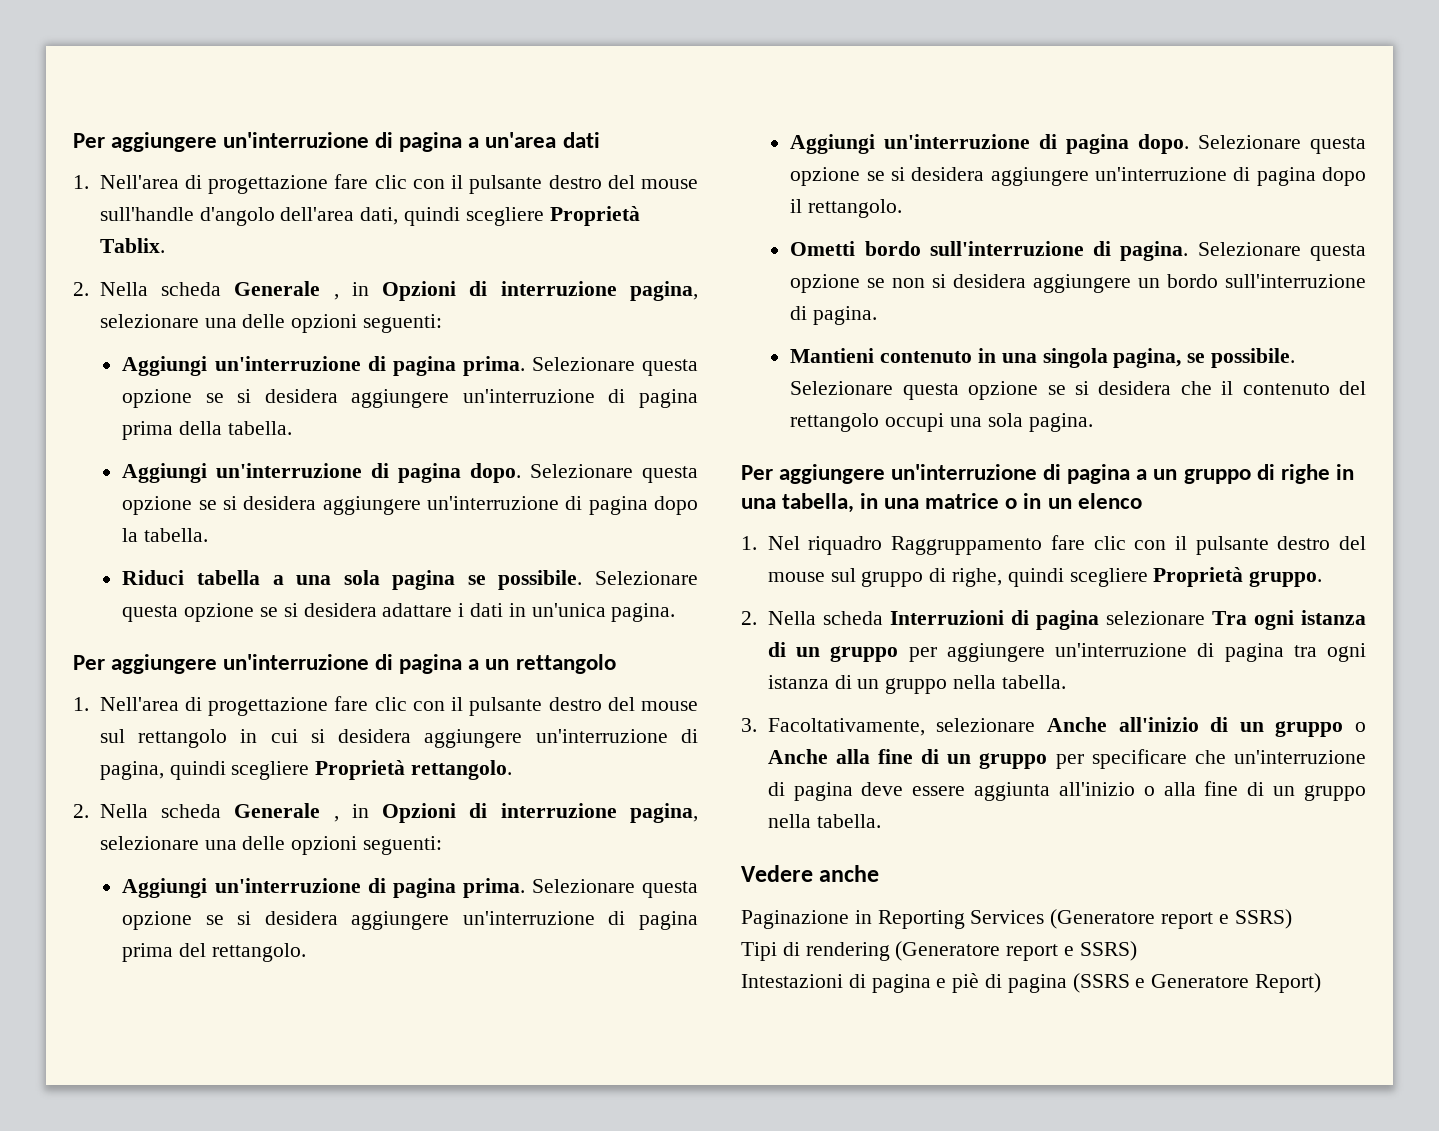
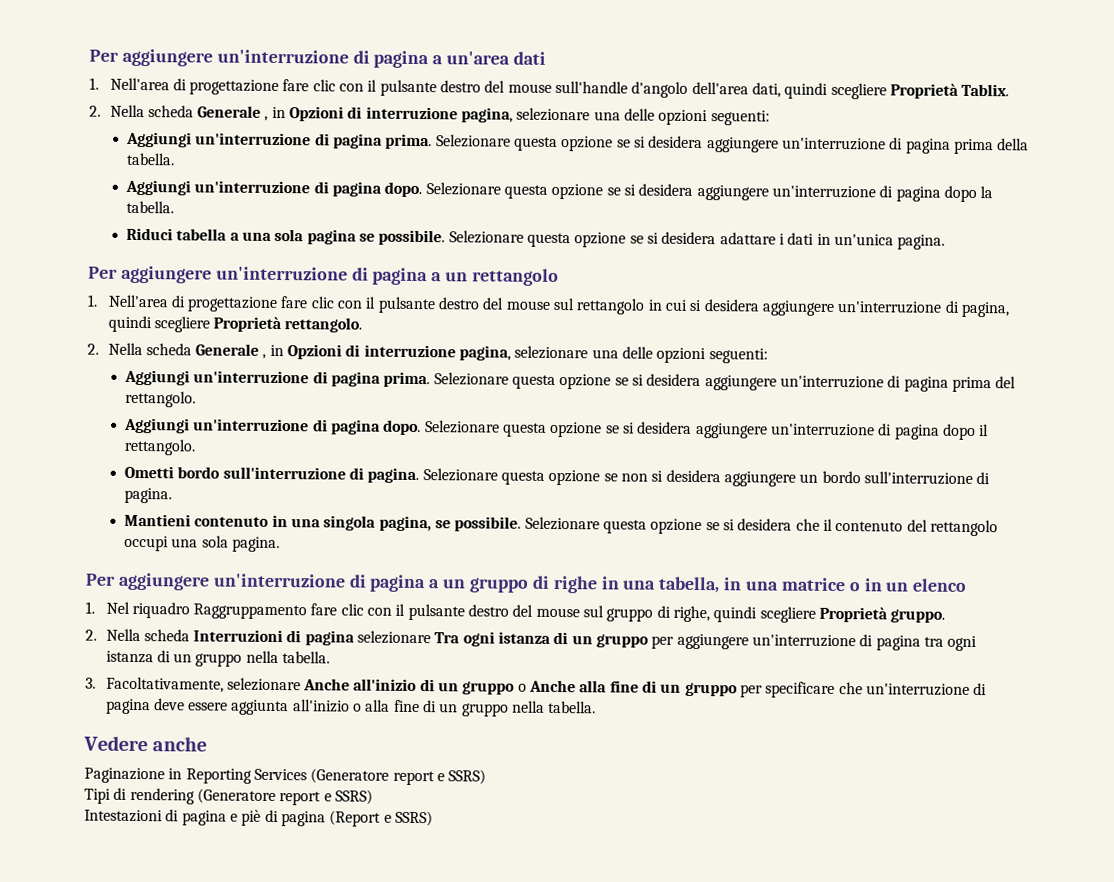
[1072,973,1322,993] (SSRS e Generatore Report) -> [329,810,433,827] (Report e SSRS)

